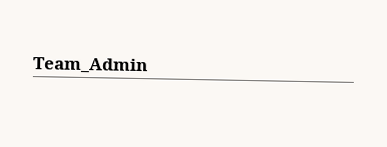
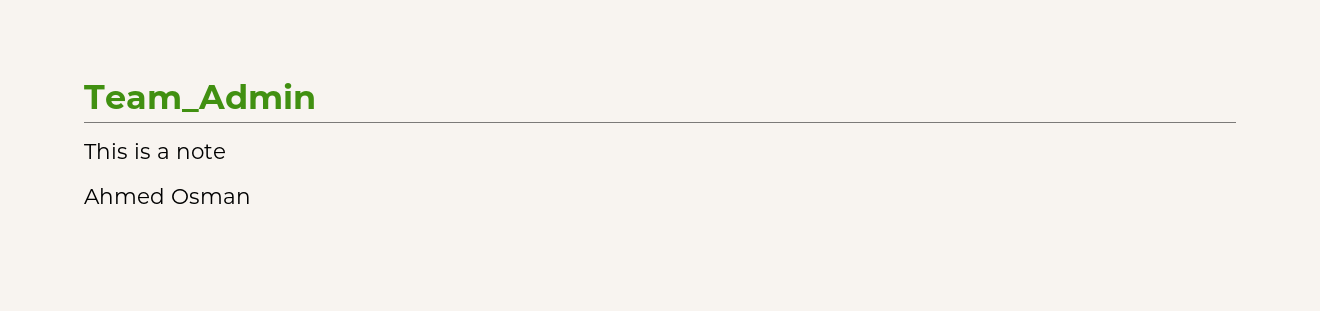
(148, 66) none -> [84,143,226,159] [84,188,251,204] // This is a note // Ahmed Osman

